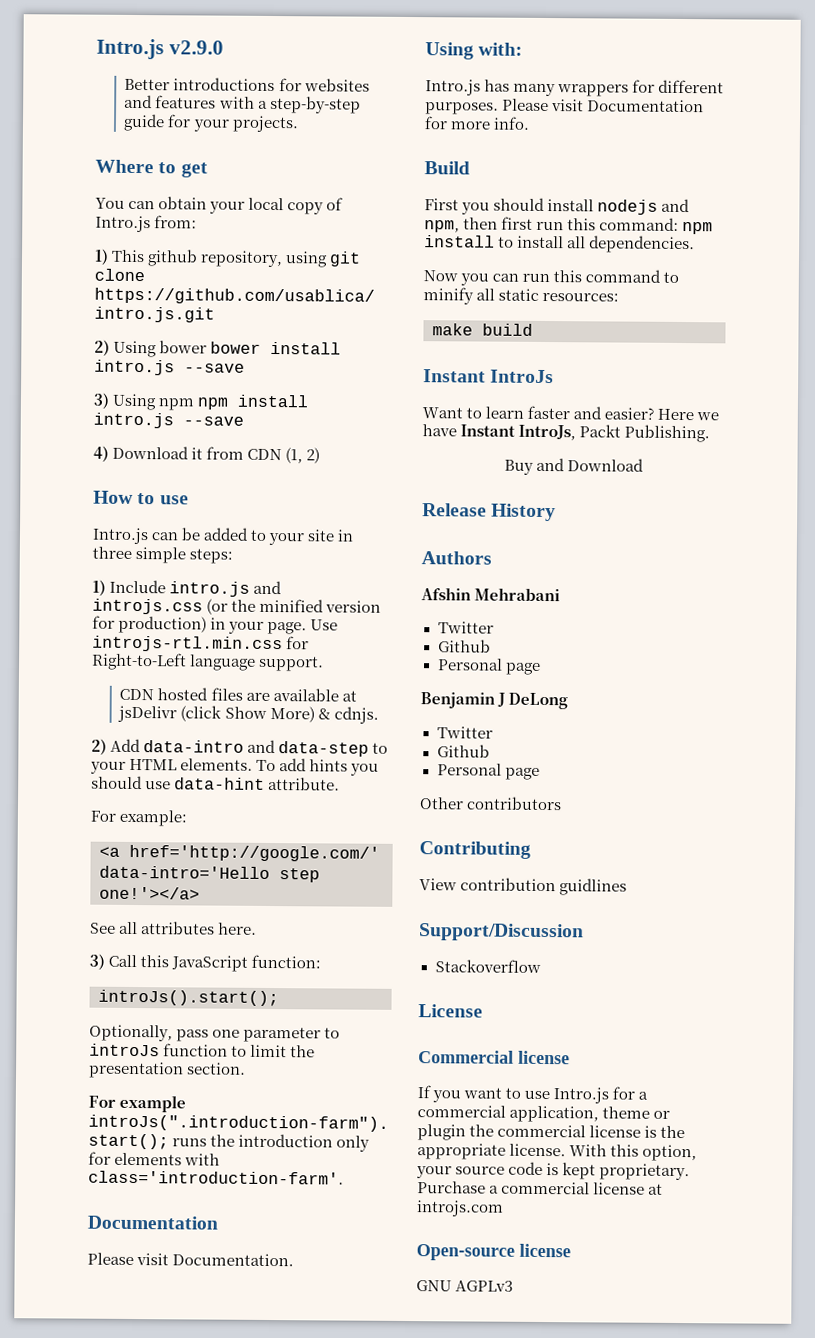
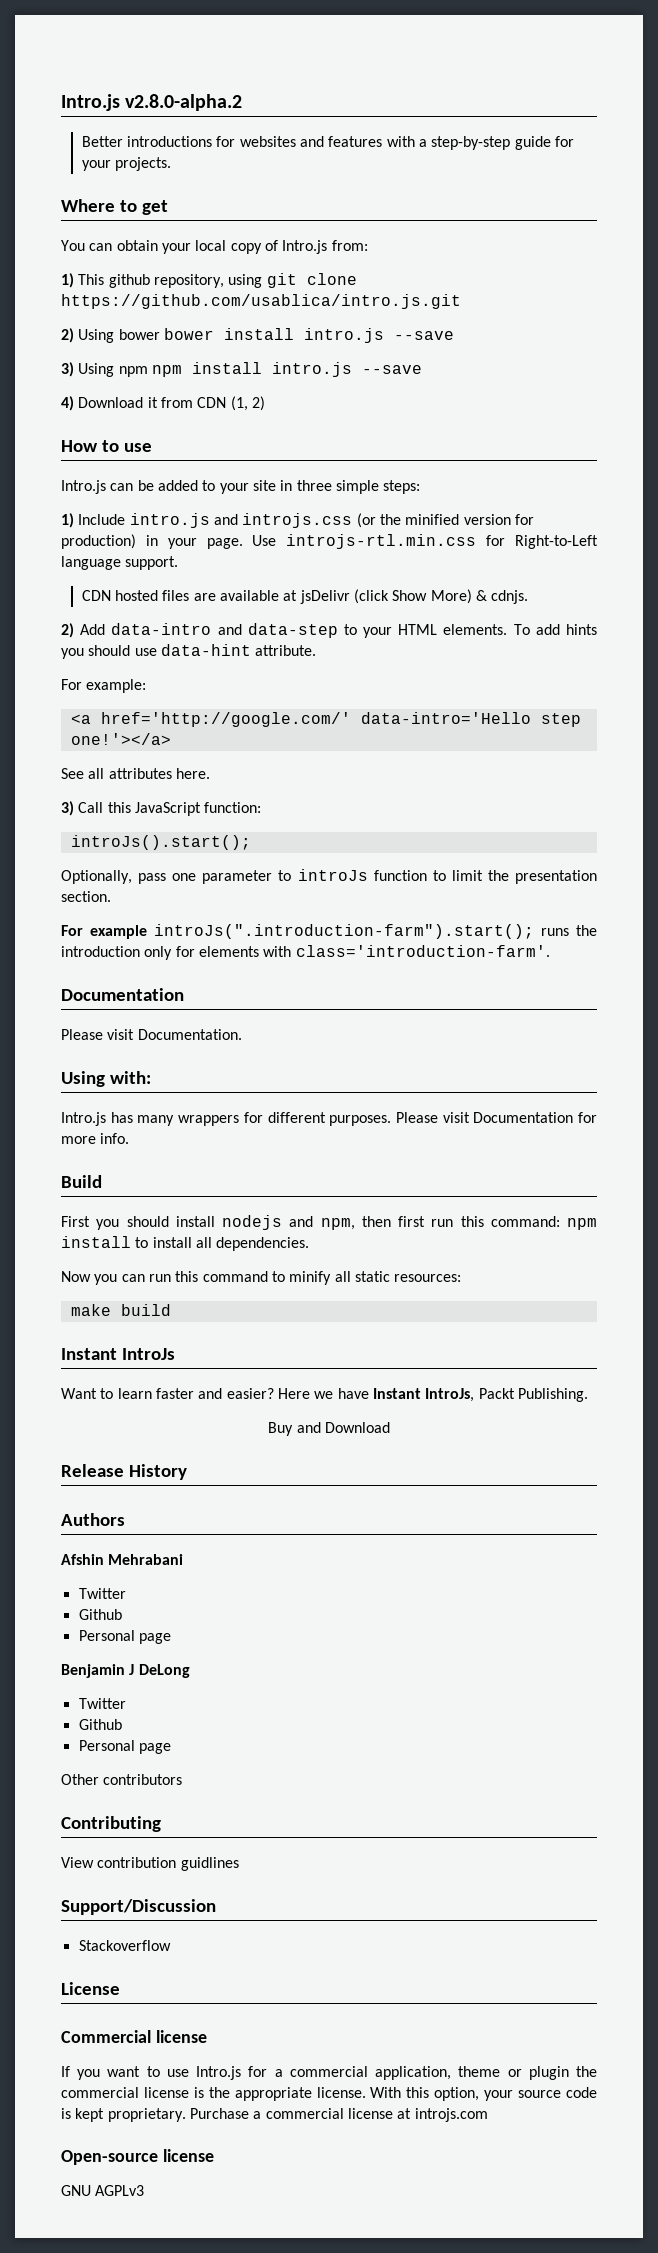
[96,38,224,60] Intro.js v2.9.0 -> [61,94,243,111] Intro.js v2.8.0-alpha.2

